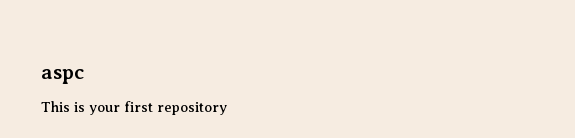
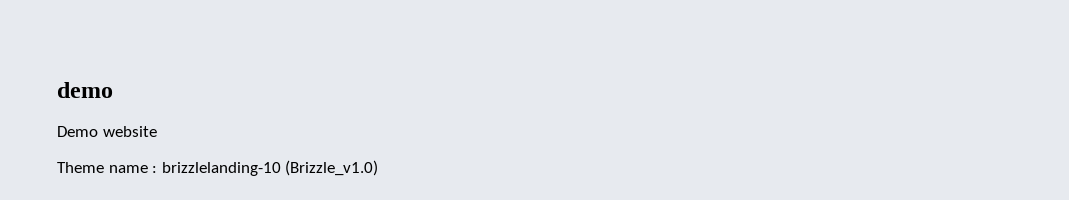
[41,69,84,84] [41,101,227,115] aspc // This is your first repository -> [57,82,113,98] [57,126,157,137] [57,160,379,176] demo // Demo website // Theme name : brizzlelanding-10 (Brizzle_v1.0)

